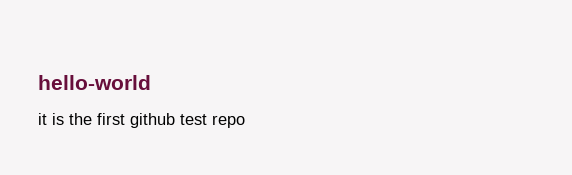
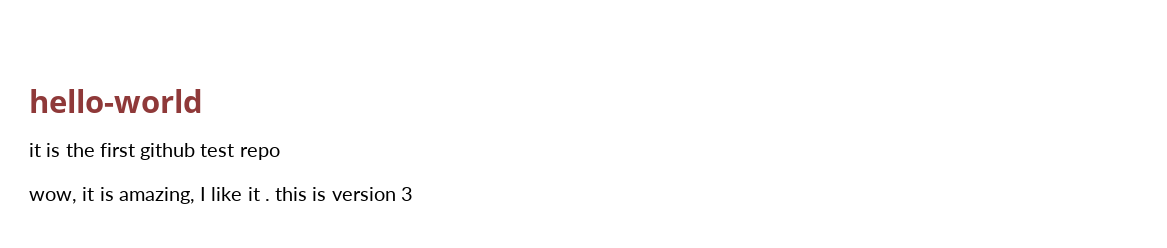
(245, 121) none -> [29,187,413,204] // wow, it is amazing, I like it . this is version 3

